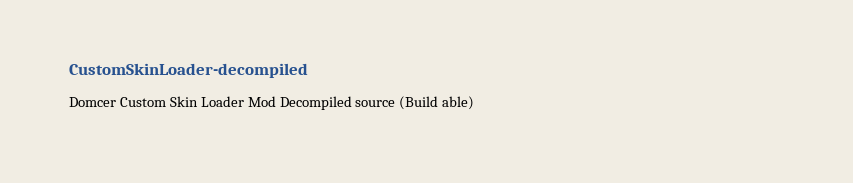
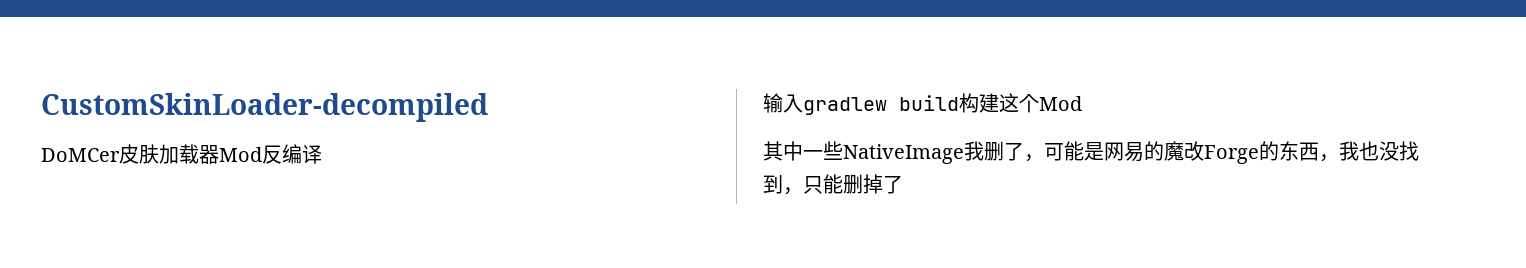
[69,96,475,110] Domcer Custom Skin Loader Mod Decompiled source (Build able) -> [41,144,322,164] [763,93,1082,115] [763,141,1419,164] [763,174,903,195] DoMCer皮肤加载器Mod反编译 // 输入gradlew build构建这个Mod // 其中一些NativeImage我删了，可能是网易的魔改Forge的东西，我也没找到，只能删掉了

